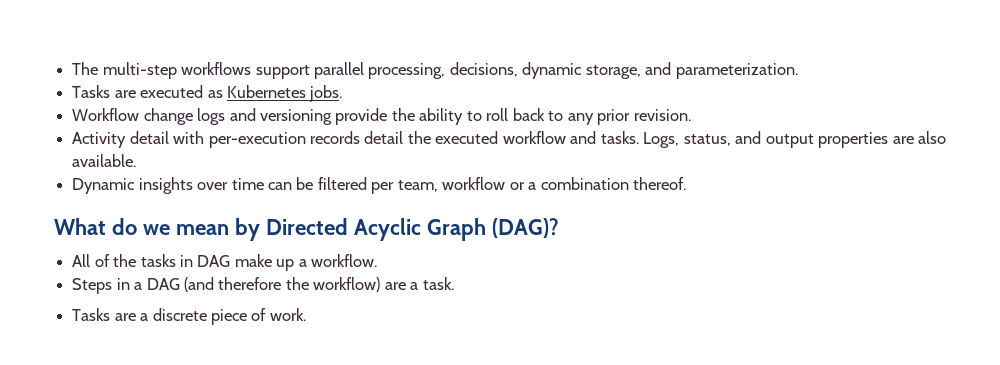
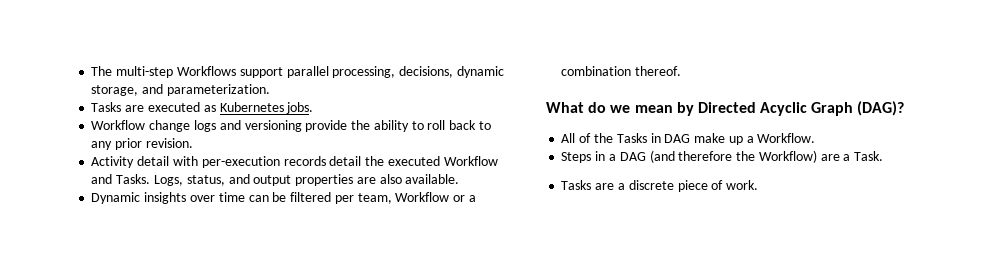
[181,62,252,75] workflows -> [176,66,236,76] Workflows
[502,131,639,144] workflow and tasks. -> [443,156,498,166] [91,174,151,184] Workflow and Tasks.
[442,177,506,190] workflow -> [395,192,450,202] Workflow
[140,254,176,267] tasks -> [616,133,647,143] Tasks
[311,254,378,267] workflow. -> [757,133,816,143] Workflow.
[313,277,454,292] workflow) are a task. -> [758,150,884,163] Workflow) are a Task.

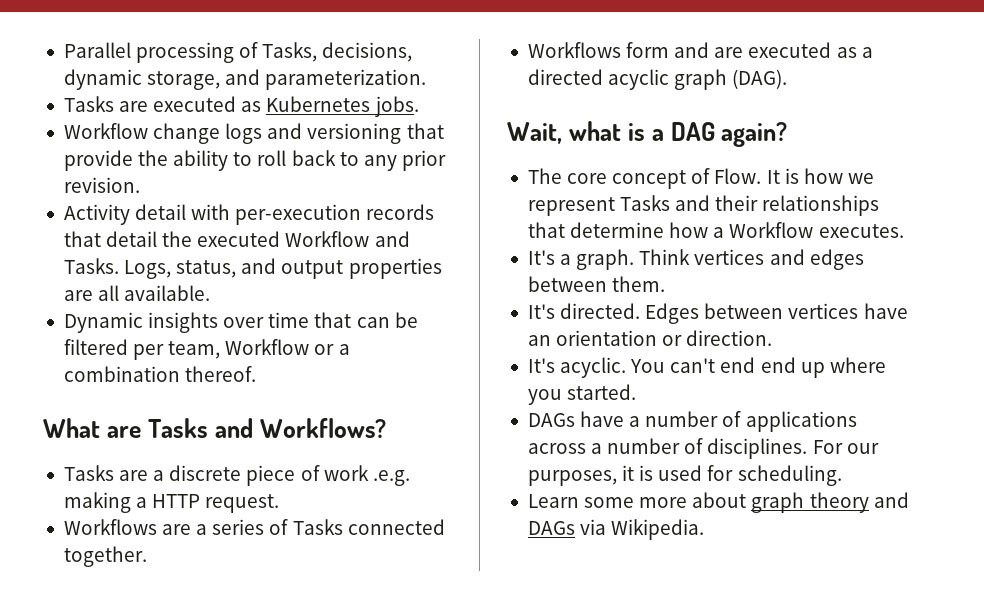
[91,66,396,78] The multi-step Workflows support parallel processing, -> [63,42,318,63] Parallel processing of Tasks,
(302, 126) none -> [406,123,444,139] that
(326, 161) none -> [63,231,101,247] that
[379,174,402,184] also -> [98,285,120,301] all
(245, 197) none -> [314,312,352,328] that
[588,101,905,116] [561,133,816,145] [561,150,884,163] do we mean by Directed Acyclic Graph (DAG)? // All of the Tasks in DAG make up a Workflow. // Steps in a DAG (and therefore the Workflow) are a Task. -> [106,418,387,438] are Tasks and Workflows?
[726,180,759,190] work. -> [323,465,410,486] [63,492,280,513] [63,519,445,535] [63,546,147,567] [527,42,873,58] [527,69,788,90] [507,121,788,147] [527,168,874,189] [527,195,880,216] [527,222,904,238] [527,249,864,270] [527,276,666,292] [527,303,908,324] [527,330,773,346] [527,357,886,378] [527,384,637,405] [527,411,857,432] [527,438,879,459] [527,465,842,486] [527,492,909,513] [527,519,705,540] work .e.g. making a HTTP request. // Workflows are a series of Tasks connected together. // Workflows form and are executed as a directed acyclic graph (DAG). // Wait, what is a DAG again? // The core concept of Flow. It is how we represent Tasks and their relationships that determine how a Workflow executes. // It's a graph. Think vertices and edges between them. // It's directed. Edges between vertices have an orientation or direction. // It's acyclic. You can't end end up where you started. // DAGs have a number of applications across a number of disciplines. For our purposes, it is used for scheduling. // Learn some more about graph theory and DAGs via Wikipedia.

